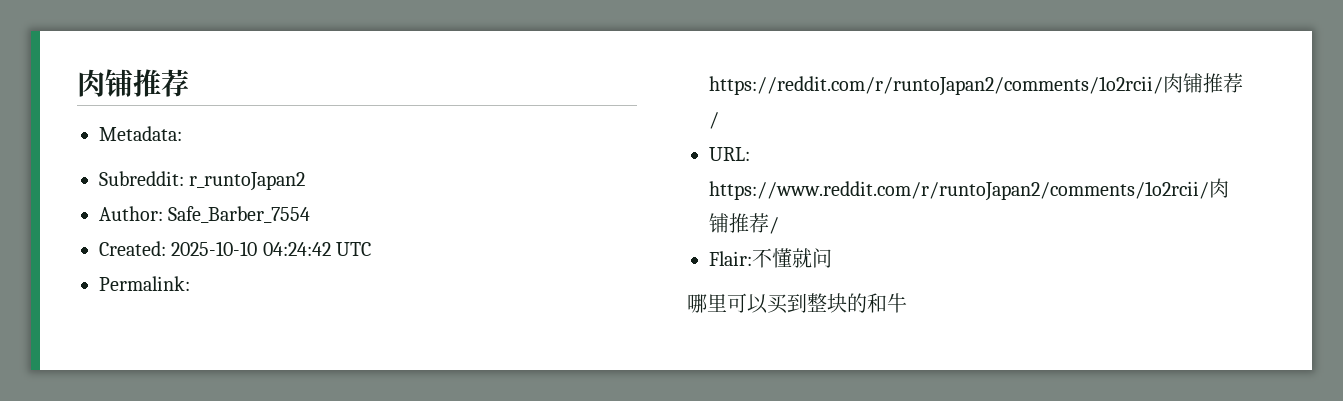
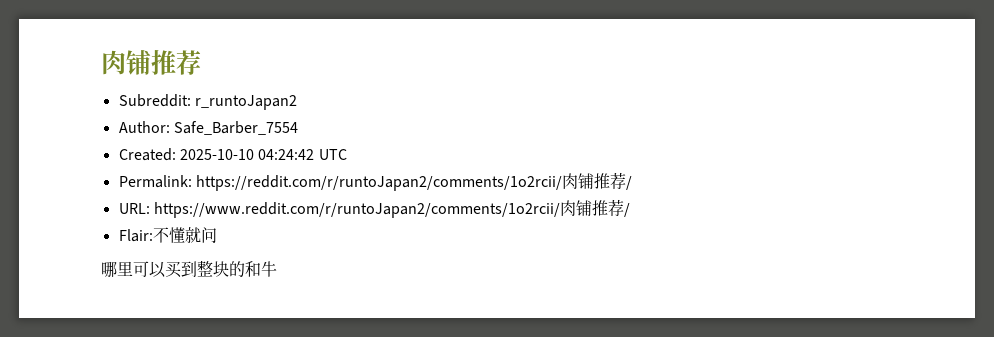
[77,69,189,97] [99,126,182,141] 肉铺推荐 // Metadata: -> [101,50,201,75] 肉铺推荐

